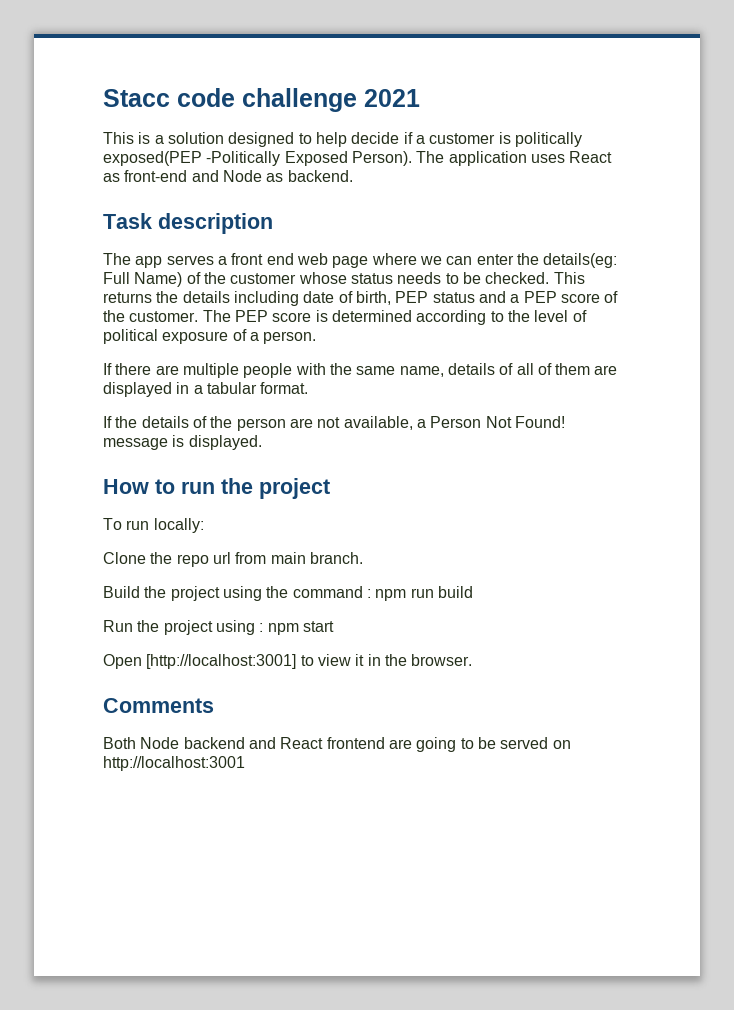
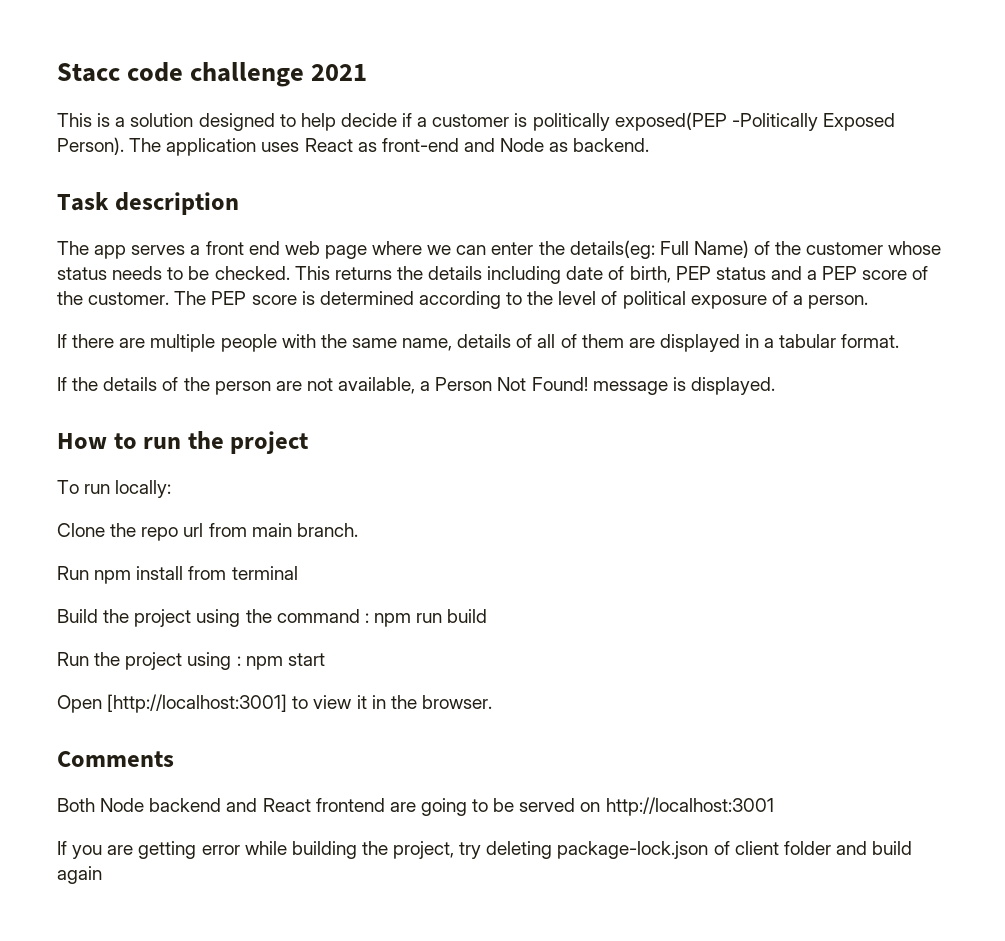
(363, 558) none -> [57,566,298,584] // Run npm install from terminal
(245, 763) none -> [57,841,913,859] [57,866,102,884] // If you are getting error while building the project, try deleting package-lock.json of client folder and build again

